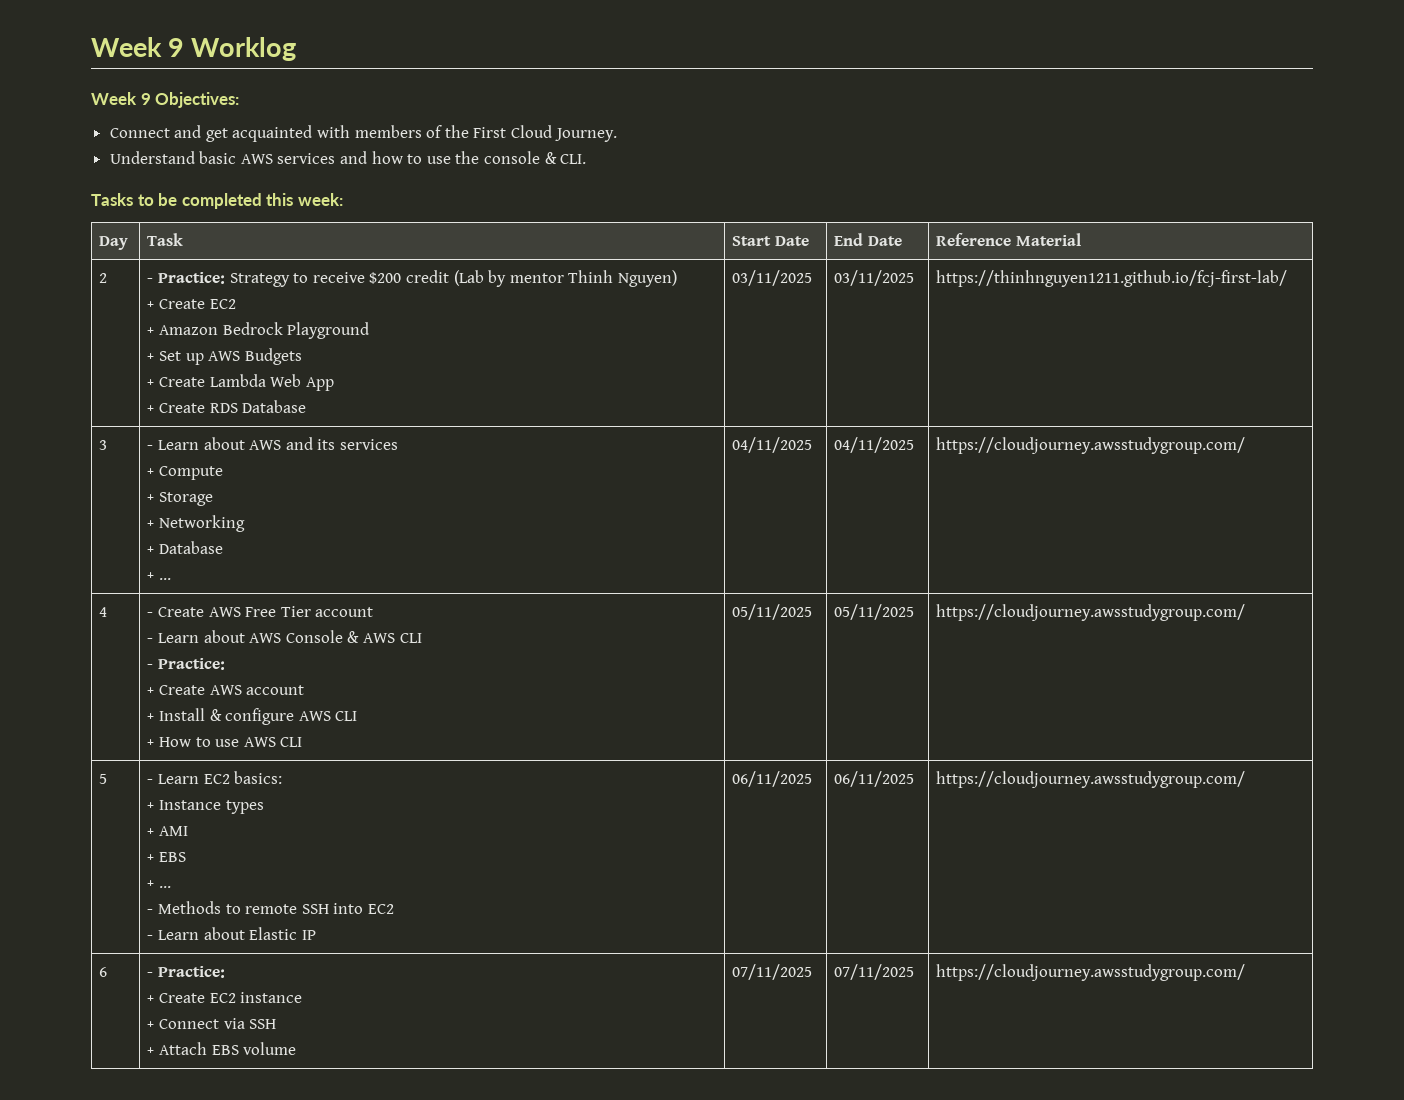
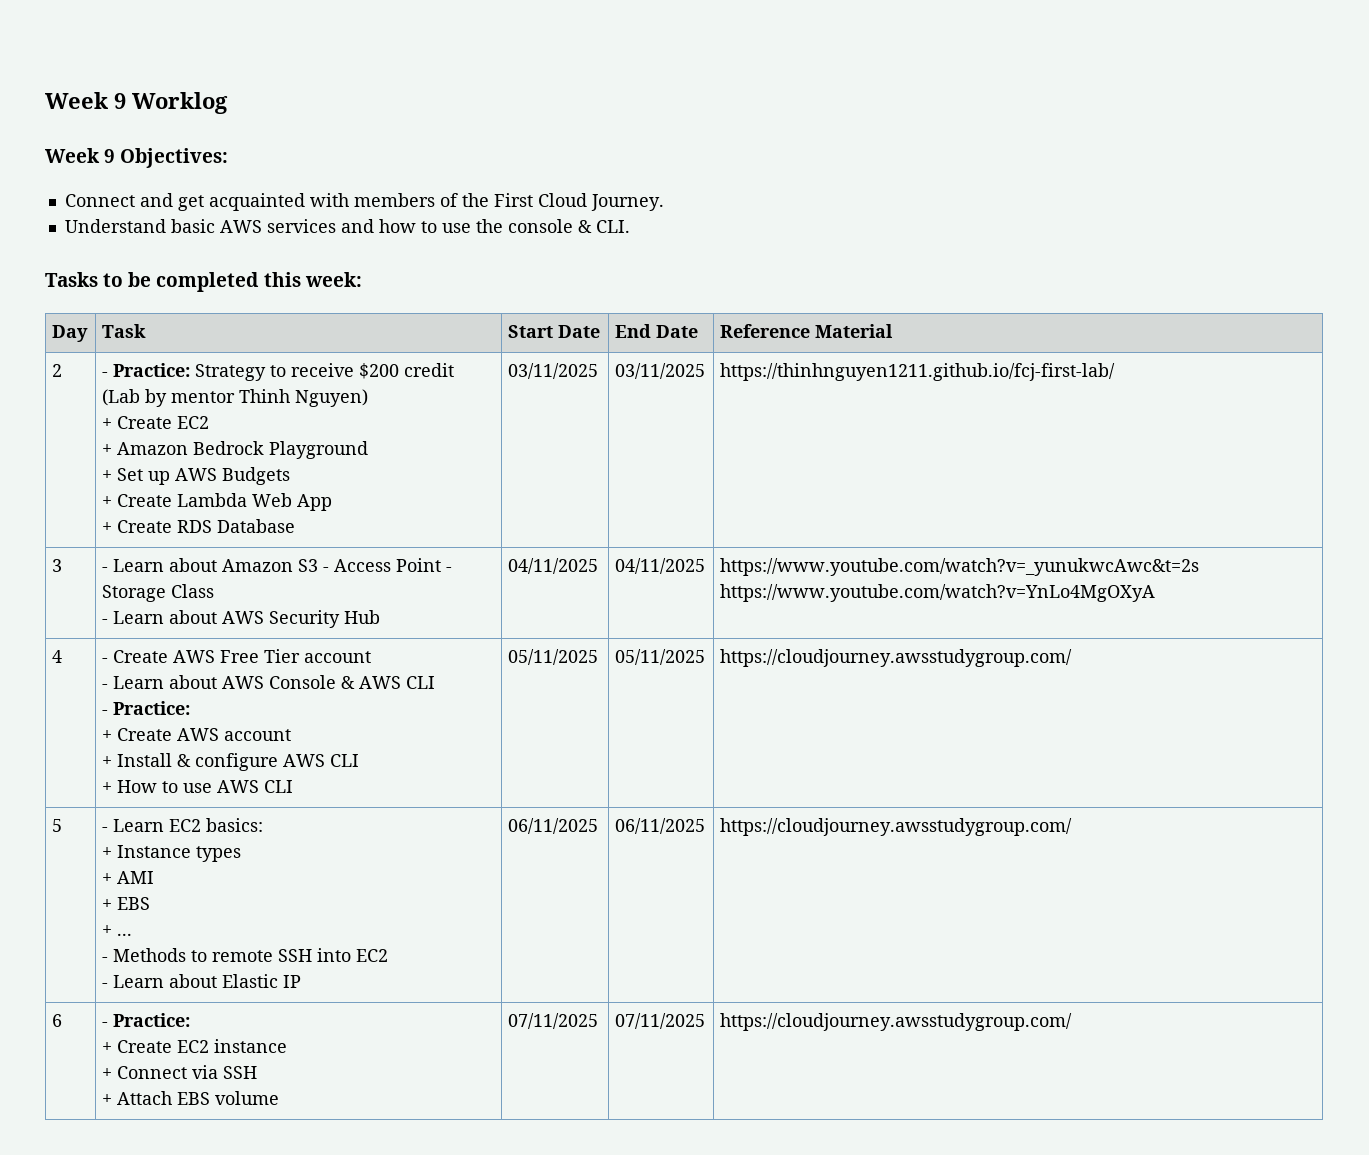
[249,437,399,450] [147,466,224,480] [147,492,214,506] [147,515,246,532] [147,541,224,554] [147,572,172,580] AWS and its services // + Compute // + Storage // + Networking // + Database // + ... -> [222,558,453,572] [102,584,215,602] [102,610,381,628] Amazon S3 - Access Point - Storage Class // - Learn about AWS Security Hub
[936,437,1246,454] https://cloudjourney.awsstudygroup.com/ -> [720,558,1200,576] [720,584,1156,602] https://www.youtube.com/watch?v=_yunukwcAwc&t=2s https://www.youtube.com/watch?v=YnLo4MgOXyA

